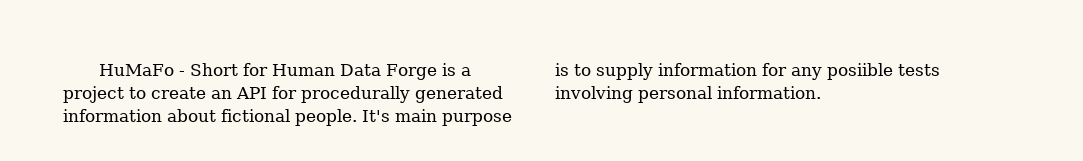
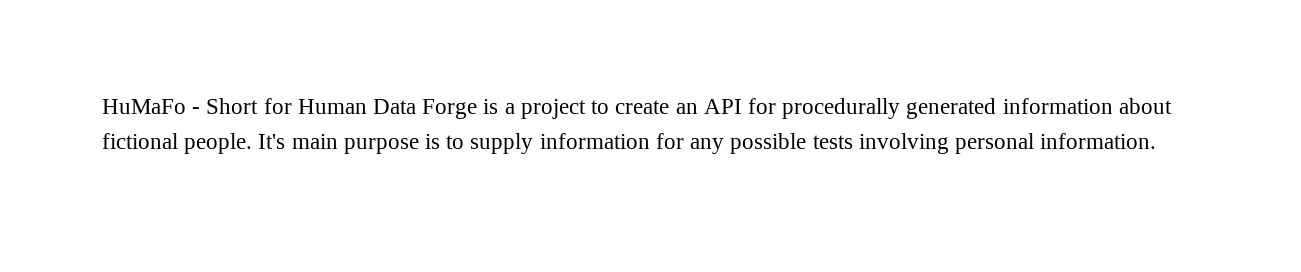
[827,63,893,80] posiible -> [730,133,807,154] possible

